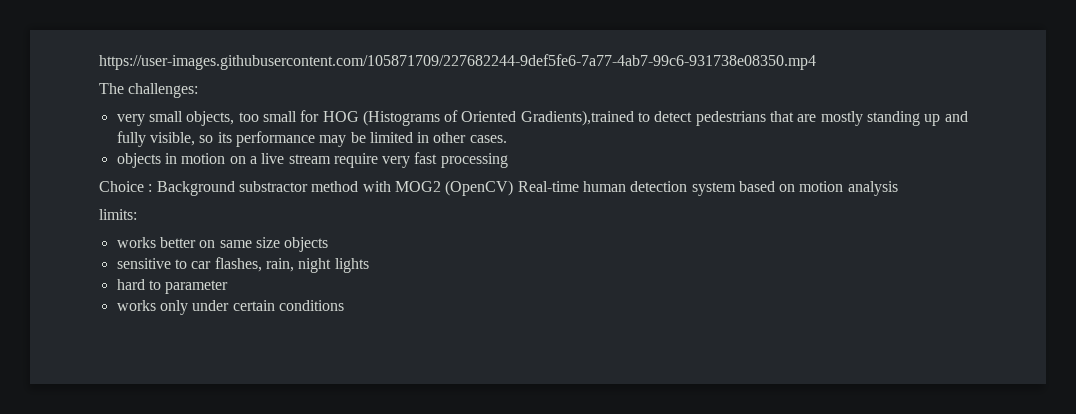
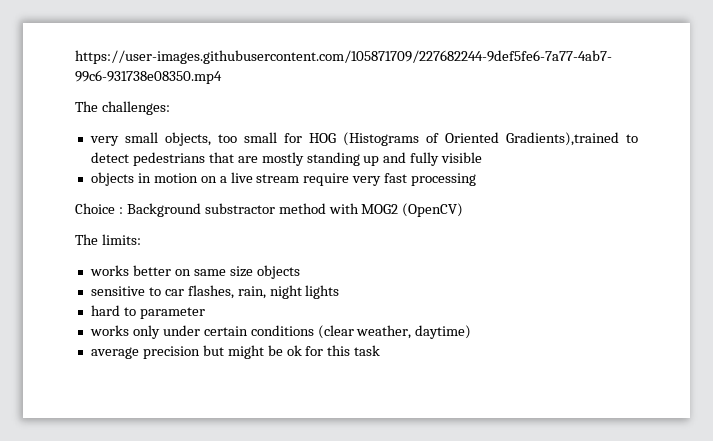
[149,131,507,147] visible, so its performance may be limited in other cases. -> [441,152,483,163] visible
[517,181,898,196] Real-time human detection system based on motion analysis // -> [75,234,98,245] // The
(344, 305) none -> [317,325,472,339] [90,345,381,359] (clear weather, daytime) // average precision but might be ok for this task

